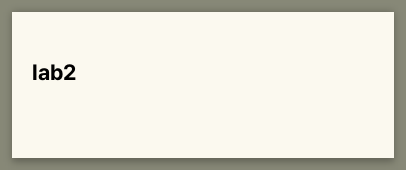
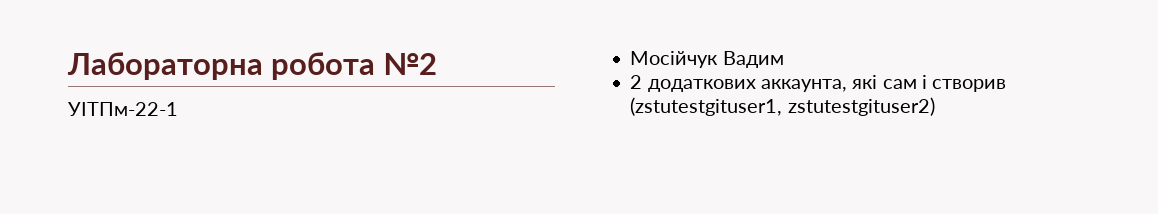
[32,64,76,81] lab2 -> [67,52,438,80] [68,102,178,116] [630,51,784,68] [630,75,1007,92] [630,97,935,116] Лабораторна робота №2 // УІТПм-22-1 // Мосійчук Вадим // 2 додаткових аккаунта, які сам і створив (zstutestgituser1, zstutestgituser2)

